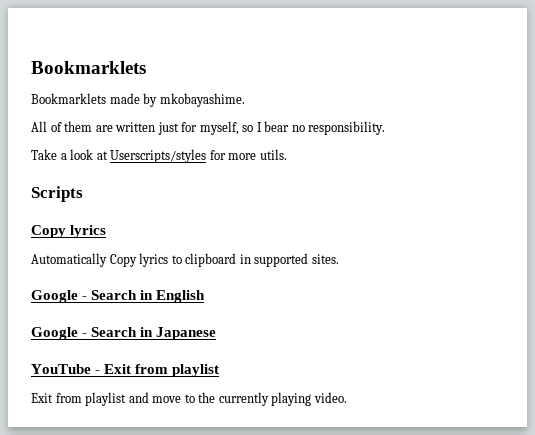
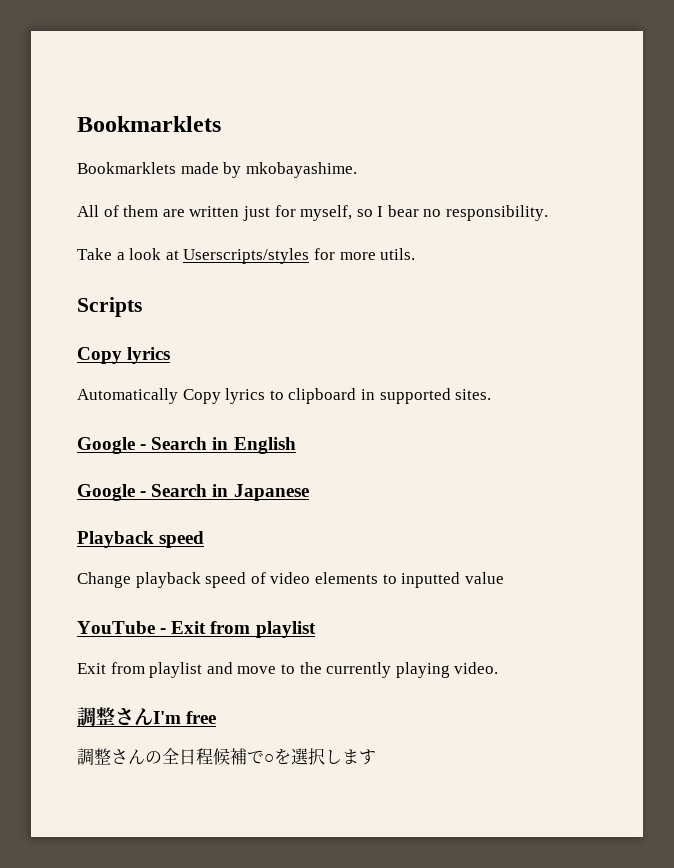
(217, 333) none -> [77,531,205,548] [77,572,504,588] // Playback speed // Change playback speed of video elements to inputted value
(347, 397) none -> [77,707,217,726] [77,748,376,765] // 調整さんI'm free // 調整さんの全日程候補で○を選択します

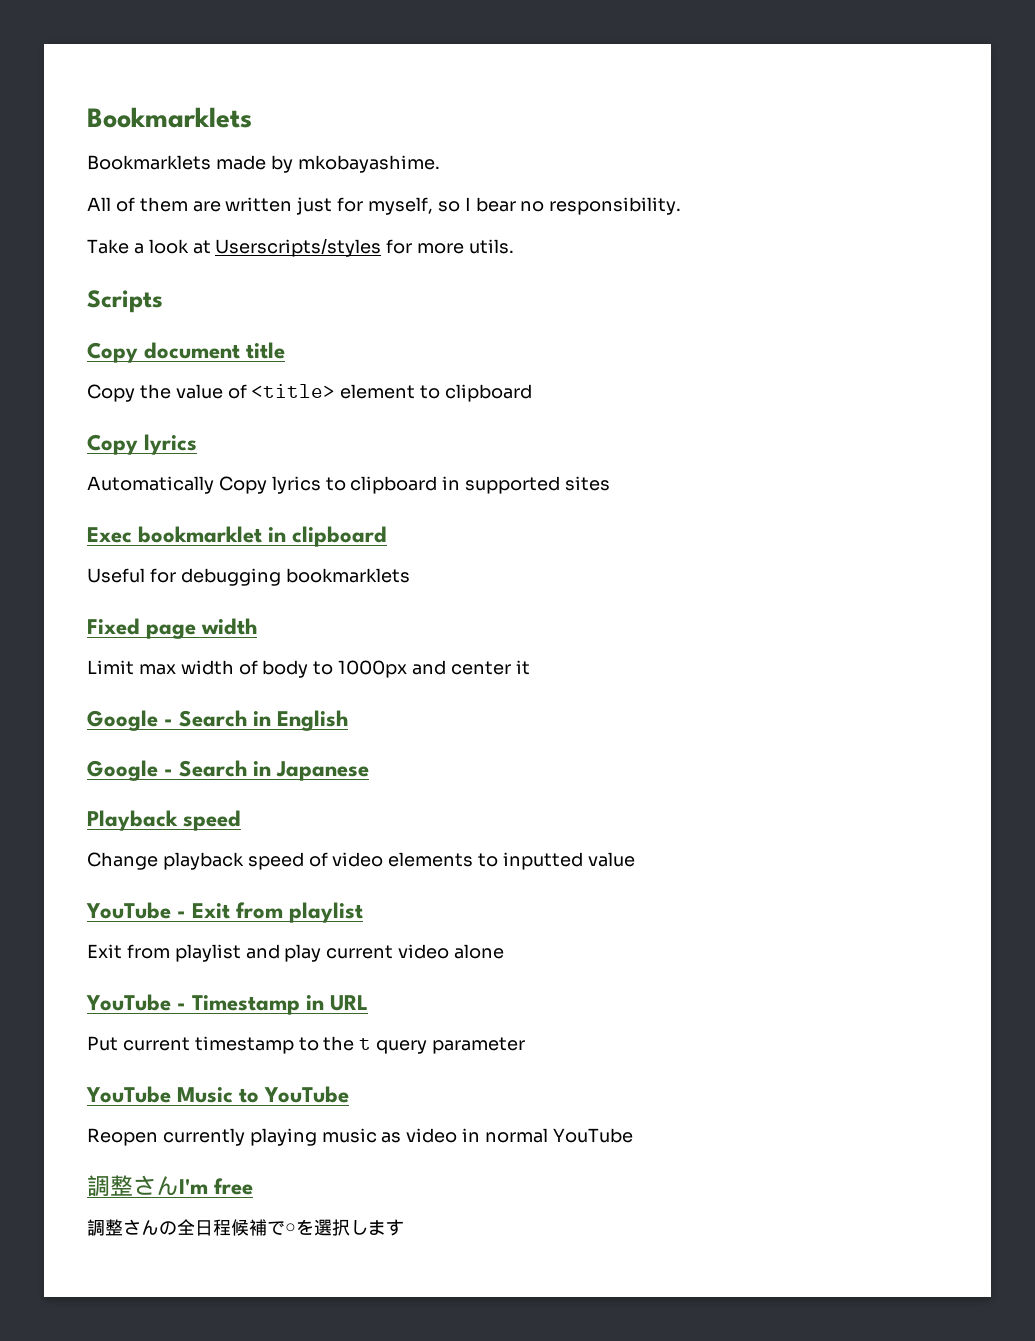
(142, 307) none -> [87,342,286,363] [87,384,533,402] // Copy document title // Copy the value of <title> element to clipboard
[455,389,492,400] sites. -> [565,476,611,491] [87,526,388,547] [87,568,410,586] [87,618,258,639] [87,660,530,678] sites // Exec bookmarklet in clipboard // Useful for debugging bookmarklets // Fixed page width // Limit max width of body to 1000px and center it
[237,662,499,678] move to the currently playing video. -> [284,944,505,962] [86,994,369,1015] [87,1036,526,1054] [86,1086,350,1103] [87,1128,633,1146] play current video alone // YouTube - Timestamp in URL // Put current timestamp to the t query parameter // YouTube Music to YouTube // Reopen currently playing music as video in normal YouTube

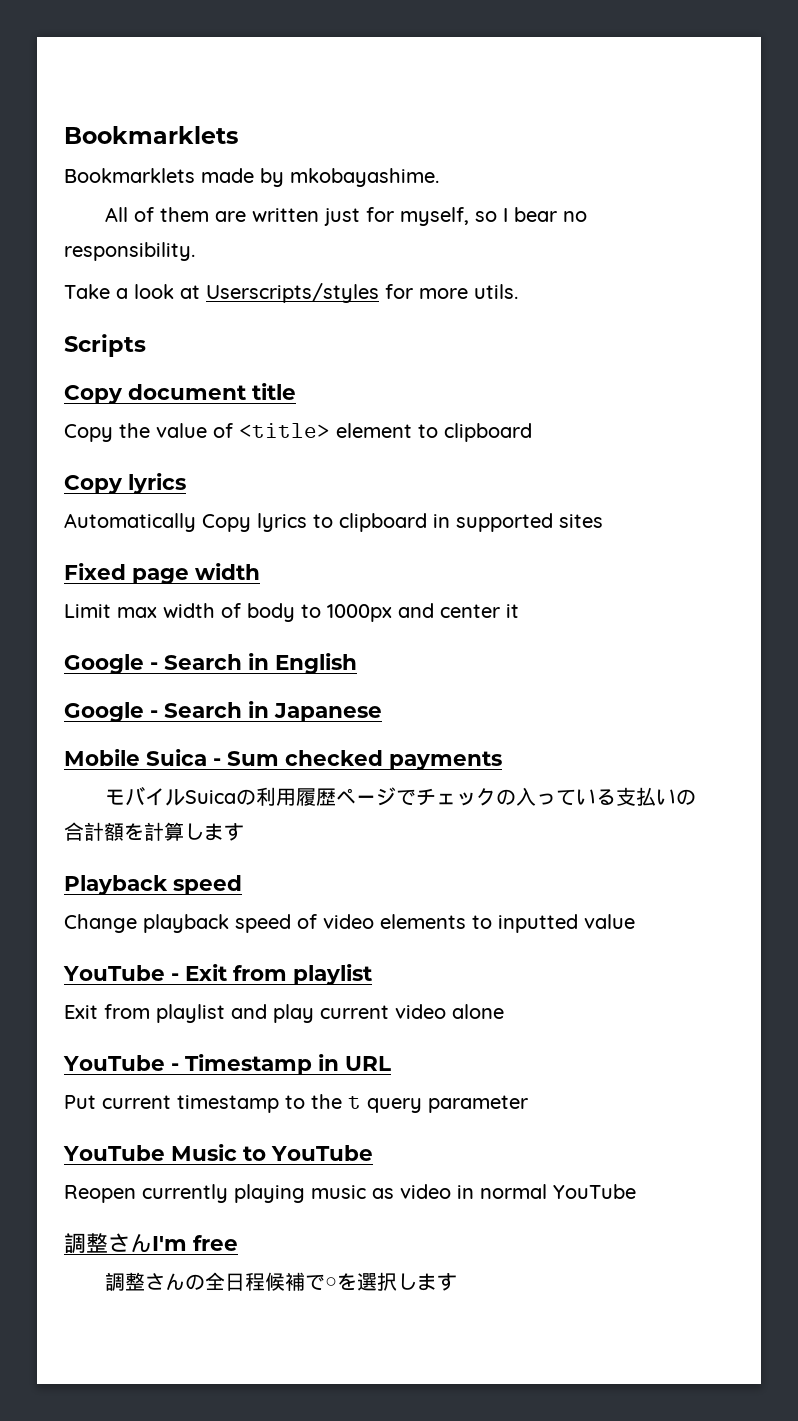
[87,526,388,547] [87,568,410,586] // Exec bookmarklet in clipboard // Useful for debugging bookmarklets -> (603, 521) none
(370, 771) none -> [64,749,502,770] [104,786,696,806] [64,822,244,841] // Mobile Suica - Sum checked payments // モバイルSuicaの利用履歴ページでチェックの入っている支払いの合計額を計算します

